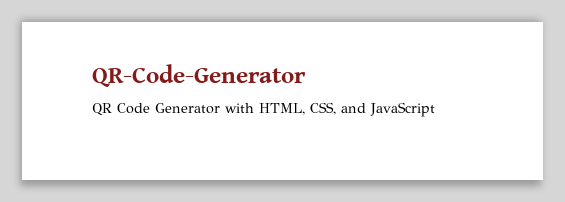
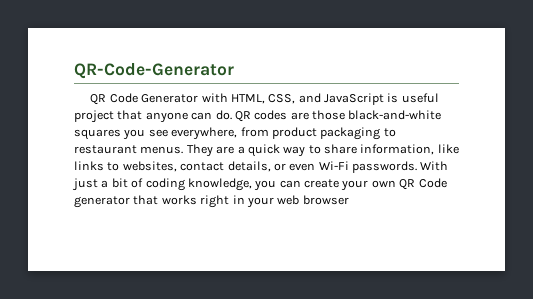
(435, 109) none -> [387,93,439,103] [74,110,442,123] [74,127,396,140] [74,144,459,157] [74,161,449,173] [72,178,447,191] [74,195,349,208] is useful project that anyone can do. QR codes are those black-and-white squares you see everywhere, from product packaging to restaurant menus. They are a quick way to share information, like links to websites, contact details, or even Wi-Fi passwords. With just a bit of coding knowledge, you can create your own QR Code generator that works right in your web browser

